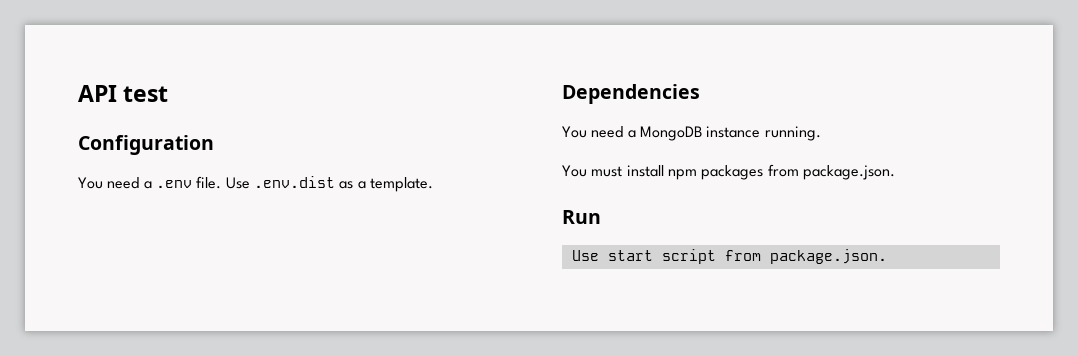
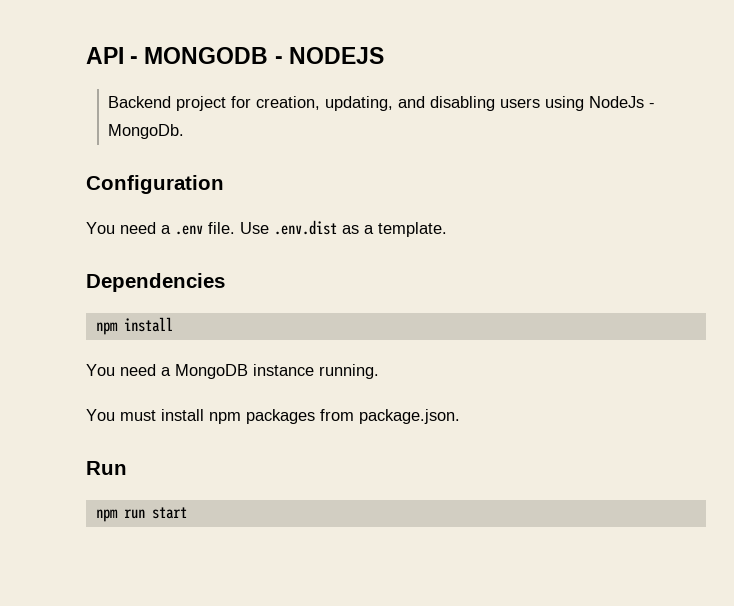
[123,86,169,102] test -> [130,47,384,64] [108,96,656,111] [108,124,185,139] - MONGODB - NODEJS // Backend project for creation, updating, and disabling users using NodeJs - MongoDb.
(700, 94) none -> [95,317,173,335] // npm install
[571,249,887,264] Use start script from package.json. -> [95,507,187,522] npm run start

